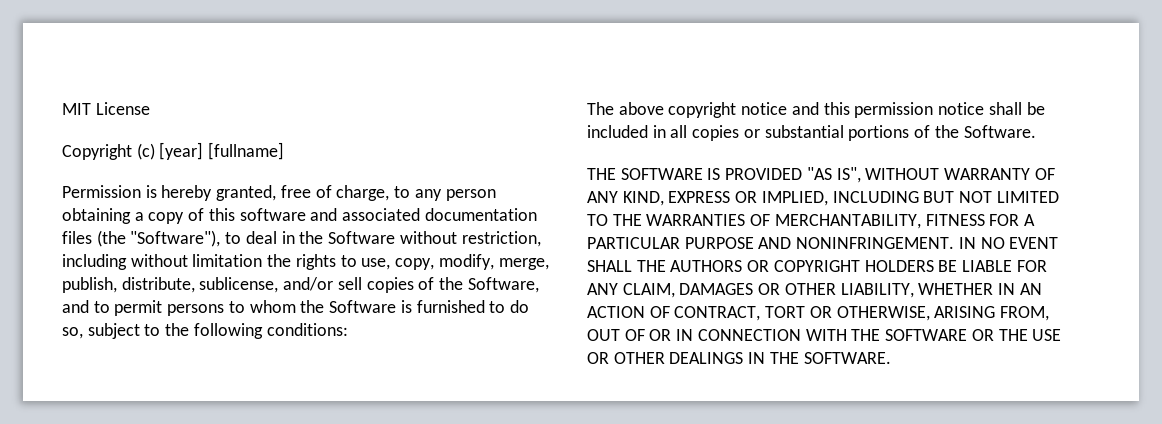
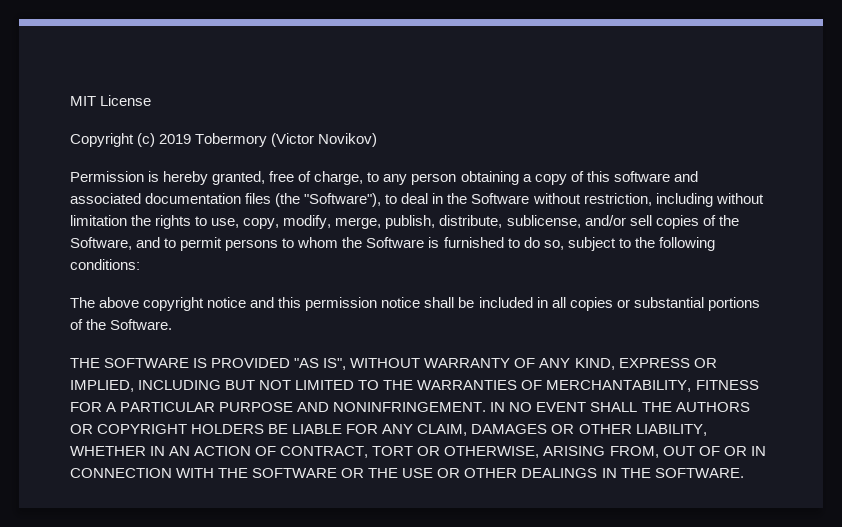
[159,142,285,160] [year] [fullname] -> [159,133,378,147] 2019 Tobermory (Victor Novikov)

